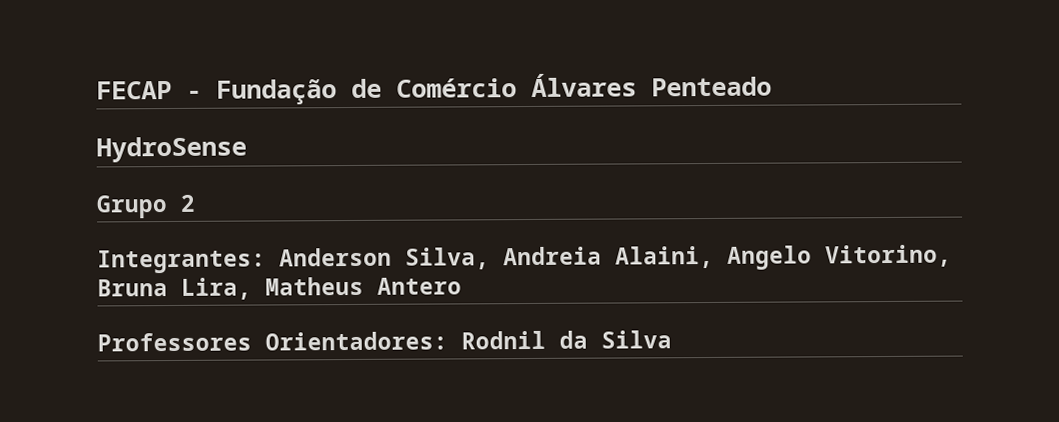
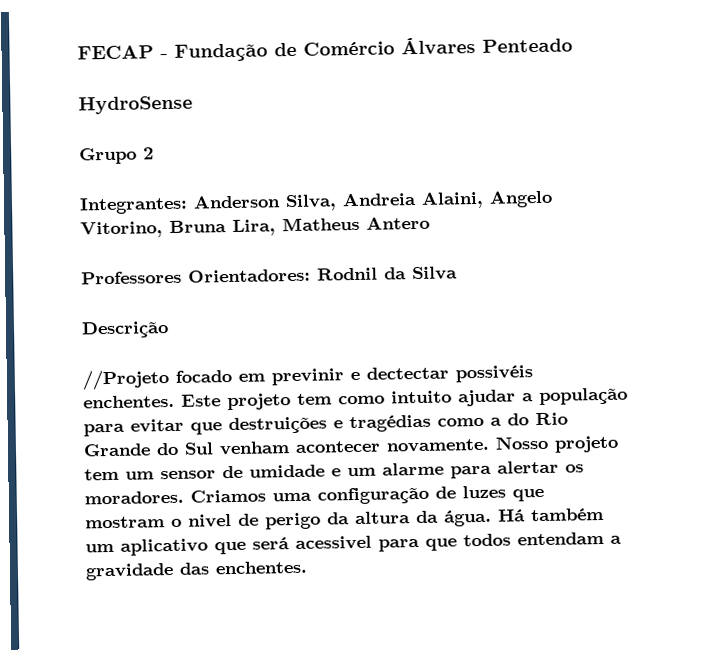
(672, 339) none -> [81,321,169,339] [82,365,533,391] [83,387,628,411] [83,412,568,437] [83,435,619,457] [84,460,584,481] [84,485,544,505] [85,507,604,530] [85,531,622,556] [85,560,308,581] // Descrição // //Projeto focado em previnir e dectectar possivéis enchentes. Este projeto tem como intuito ajudar a população para evitar que destruições e tragédias como a do Rio Grande do Sul venham acontecer novamente. Nosso projeto tem um sensor de umidade e um alarme para alertar os moradores. Criamos uma configuração de luzes que mostram o nivel de perigo da altura da água. Há também um aplicativo que será acessivel para que todos entendam a gravidade das enchentes.

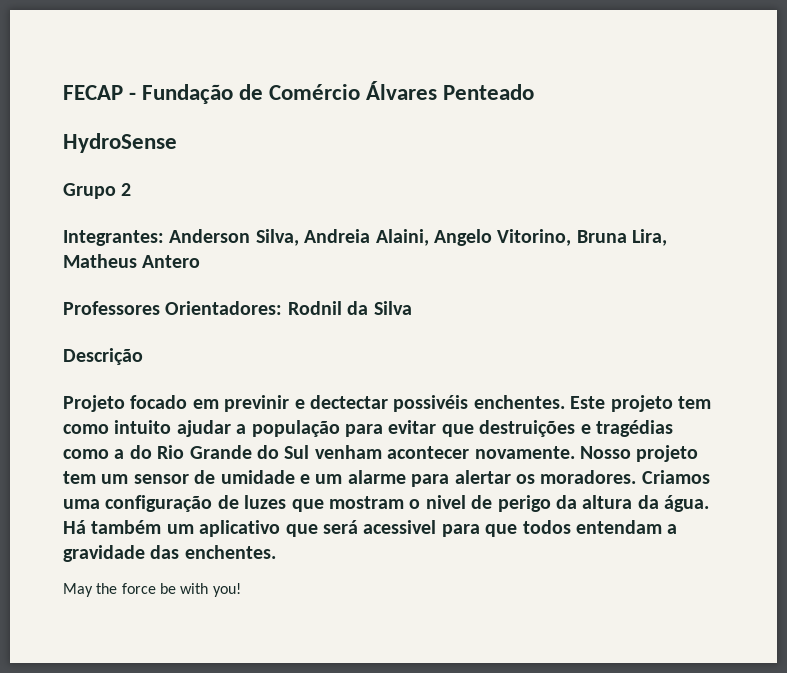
[82,369,170,391] //Projeto -> [63,395,125,412] Projeto
(308, 567) none -> [63,583,241,597] // May the force be with you!

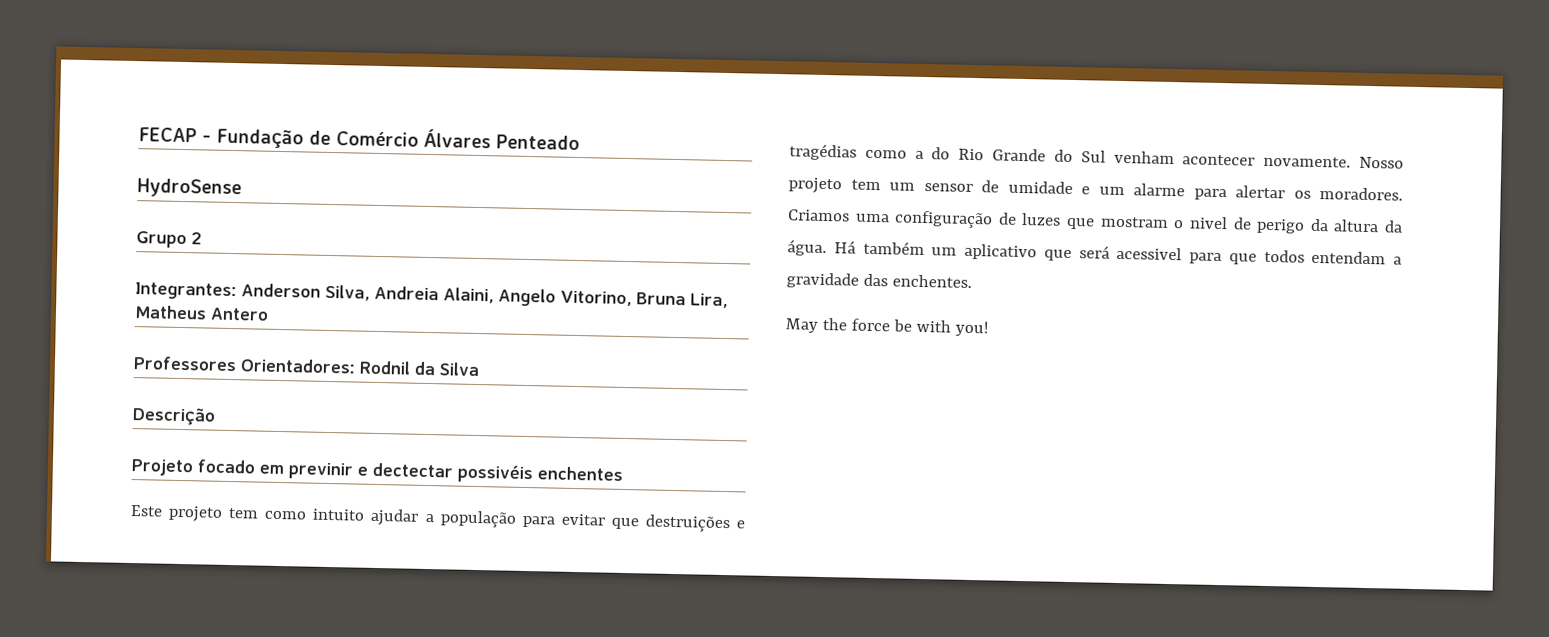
[473,395,565,409] enchentes. -> [537,466,623,481] enchentes //

